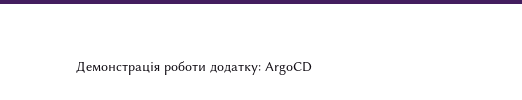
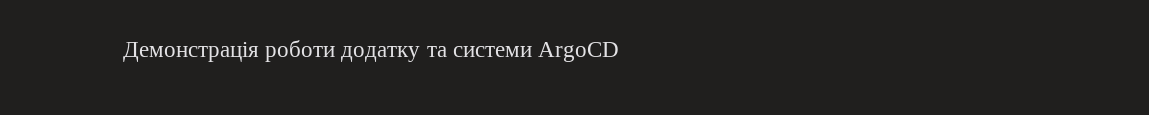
[210,64,261,75] додатку: -> [341,46,532,62] додатку та системи

